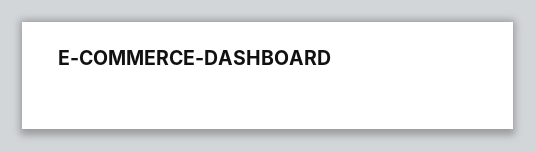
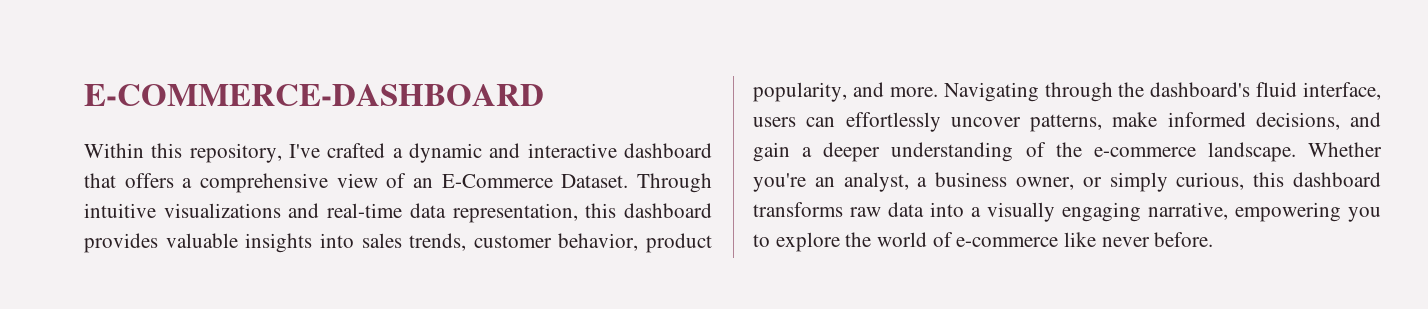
(331, 57) none -> [84,143,712,163] [84,173,712,193] [84,203,712,223] [84,233,712,253] [753,82,1381,102] [753,112,1381,132] [753,142,1382,162] [753,172,1381,192] [753,202,1381,222] [753,232,1214,252] // Within this repository, I've crafted a dynamic and interactive dashboard that offers a comprehensive view of an E-Commerce Dataset. Through intuitive visualizations and real-time data representation, this dashboard provides valuable insights into sales trends, customer behavior, product popularity, and more. Navigating through the dashboard's fluid interface, users can effortlessly uncover patterns, make informed decisions, and gain a deeper understanding of the e-commerce landscape. Whether you're an analyst, a business owner, or simply curious, this dashboard transforms raw data into a visually engaging narrative, empowering you to explore the world of e-commerce like never before.

